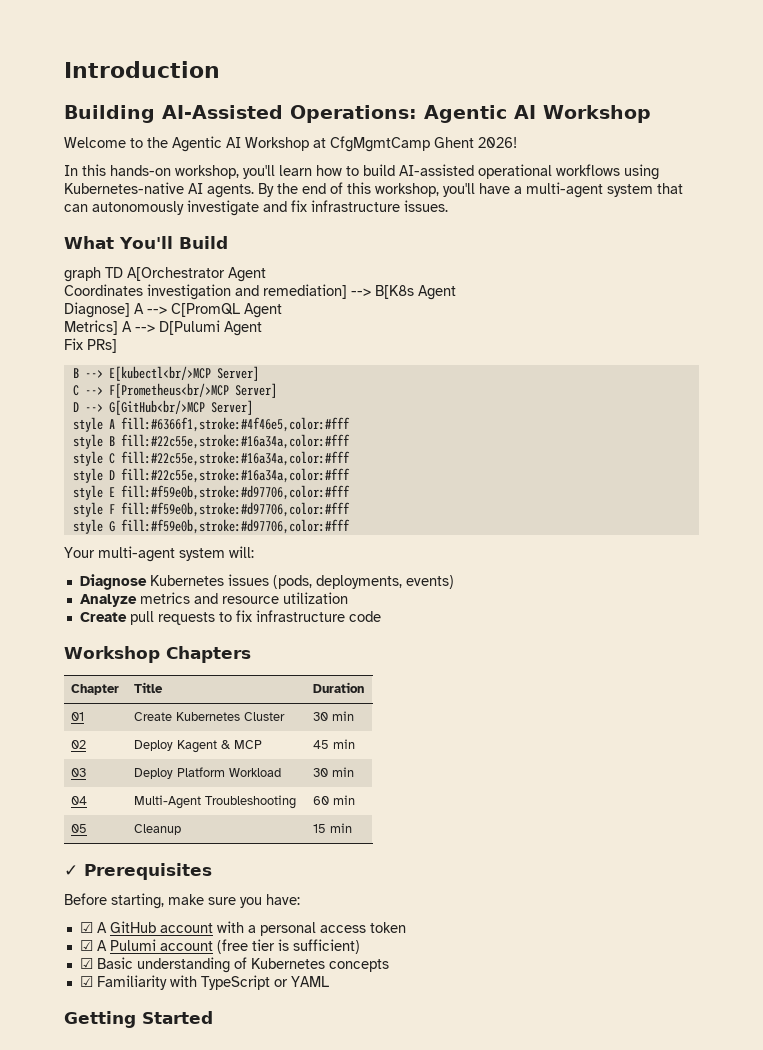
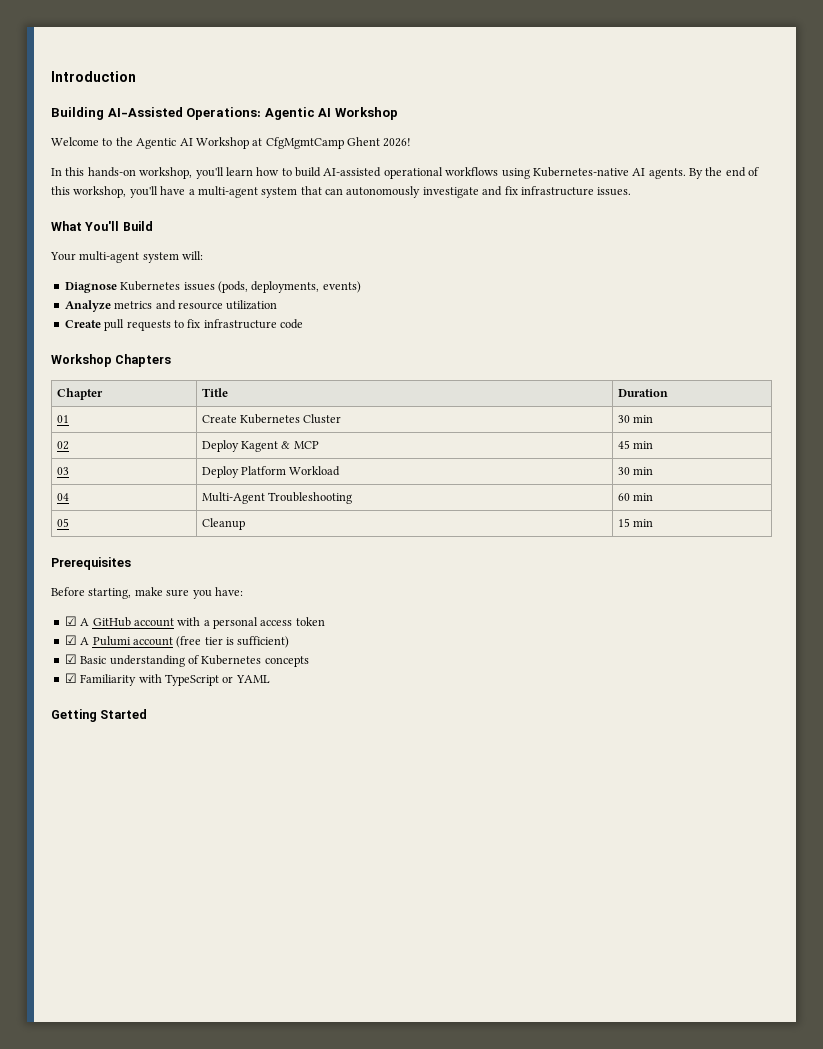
[64,267,266,282] [64,284,456,300] [64,302,282,318] [64,320,262,336] [64,338,117,353] [72,366,259,381] [72,383,277,398] [72,400,253,415] [72,417,350,432] [72,434,350,449] [72,451,350,466] [72,468,350,483] [72,485,350,500] [72,502,350,517] [72,519,350,534] // graph TD A[Orchestrator Agent // Coordinates investigation and remediation] --> B[K8s Agent // Diagnose] A --> C[PromQL Agent // Metrics] A --> D[Pulumi Agent // Fix PRs] // B --> E[kubectl<br/>MCP Server] // C --> F[Prometheus<br/>MCP Server] // D --> G[GitHub<br/>MCP Server] // style A fill:#6366f1,stroke:#4f46e5,color:#fff // style B fill:#22c55e,stroke:#16a34a,color:#fff // style C fill:#22c55e,stroke:#16a34a,color:#fff // style D fill:#22c55e,stroke:#16a34a,color:#fff // style E fill:#f59e0b,stroke:#d97706,color:#fff // style F fill:#f59e0b,stroke:#d97706,color:#fff // style G fill:#f59e0b,stroke:#d97706,color:#fff -> (153, 226) none
[64,865,78,876] ✓ -> (653, 523) none

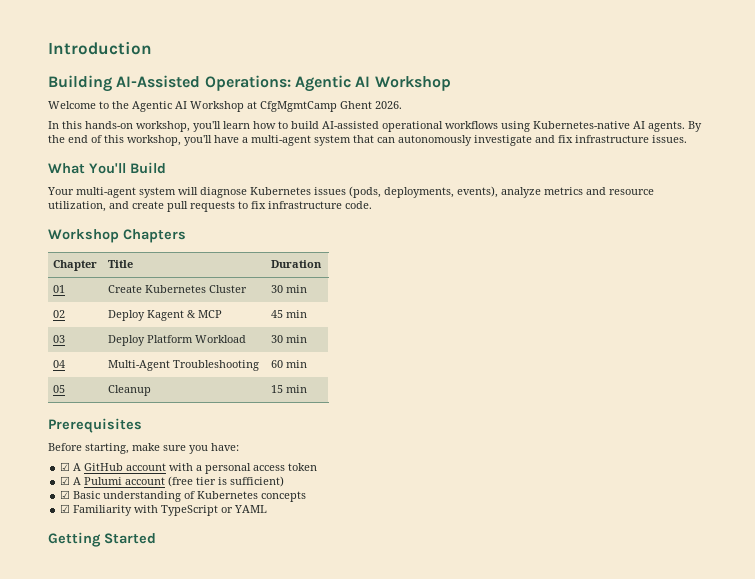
[383,138,412,147] 2026! -> [375,101,402,109] 2026.
[182,251,204,260] [64,282,117,293] will: // Diagnose -> [178,187,247,198] will diagnose
[322,281,361,293] [64,300,111,312] events) // Analyze -> [457,186,541,198] events), analyze
[226,300,278,310] [64,320,101,328] utilization // Create -> [48,201,164,212] utilization, and create
[280,319,303,329] code -> [345,201,372,209] code.

